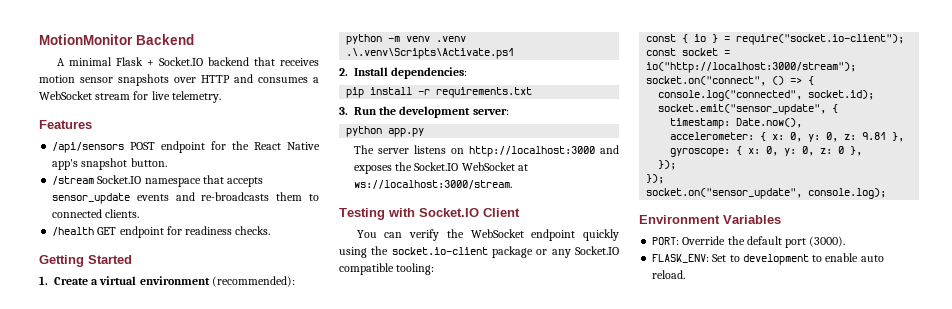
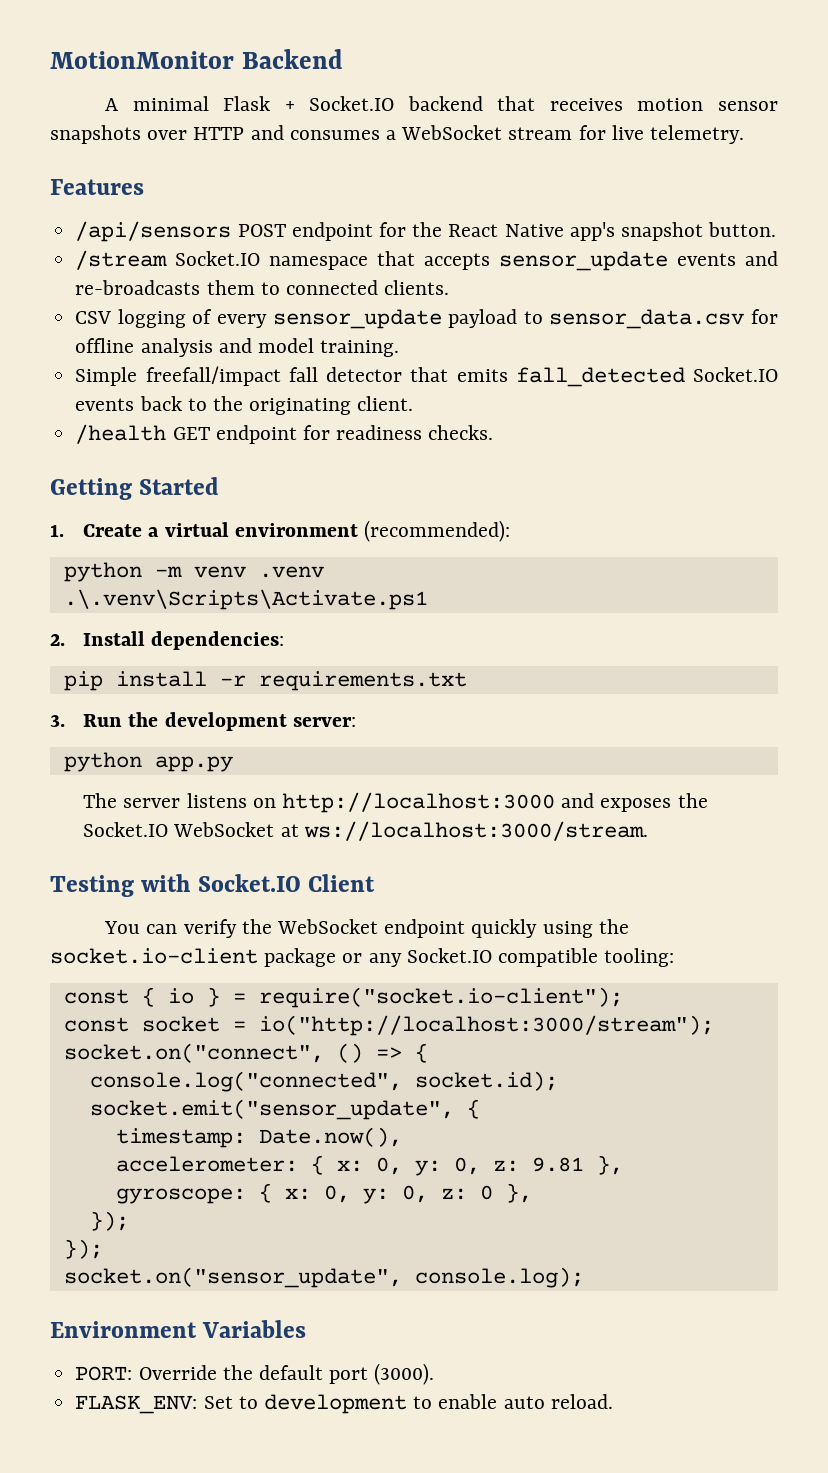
(140, 213) none -> [75,309,778,329] [75,338,400,357] [75,366,778,387] [75,396,414,415] // CSV logging of every sensor_update payload to sensor_data.csv for offline analysis and model training. // Simple freefall/impact fall detector that emits fall_detected Socket.IO events back to the originating client.

